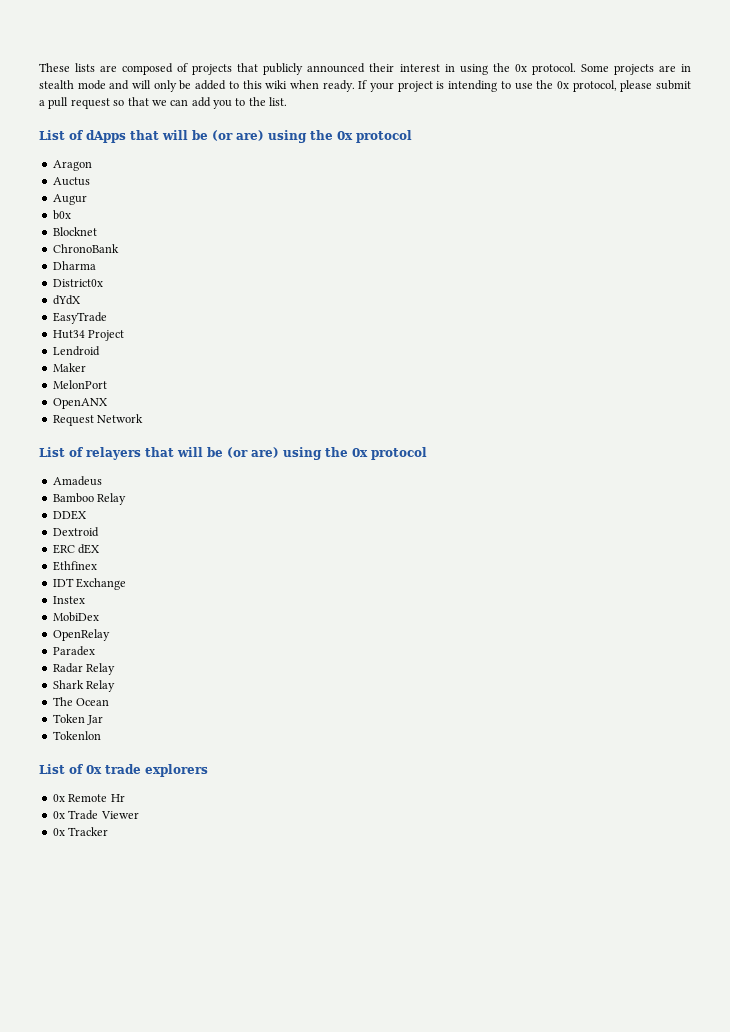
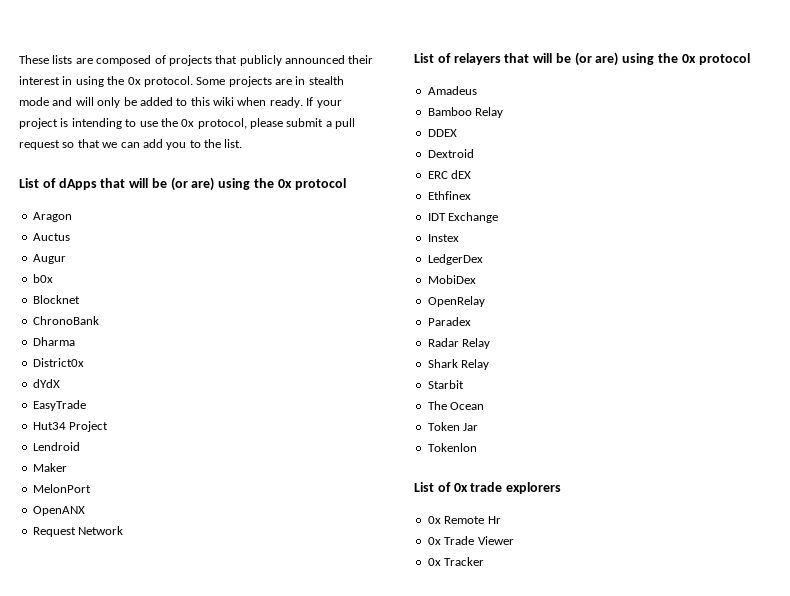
(85, 600) none -> [427,254,483,265] // LedgerDex
(116, 686) none -> [427,380,464,389] // Starbit

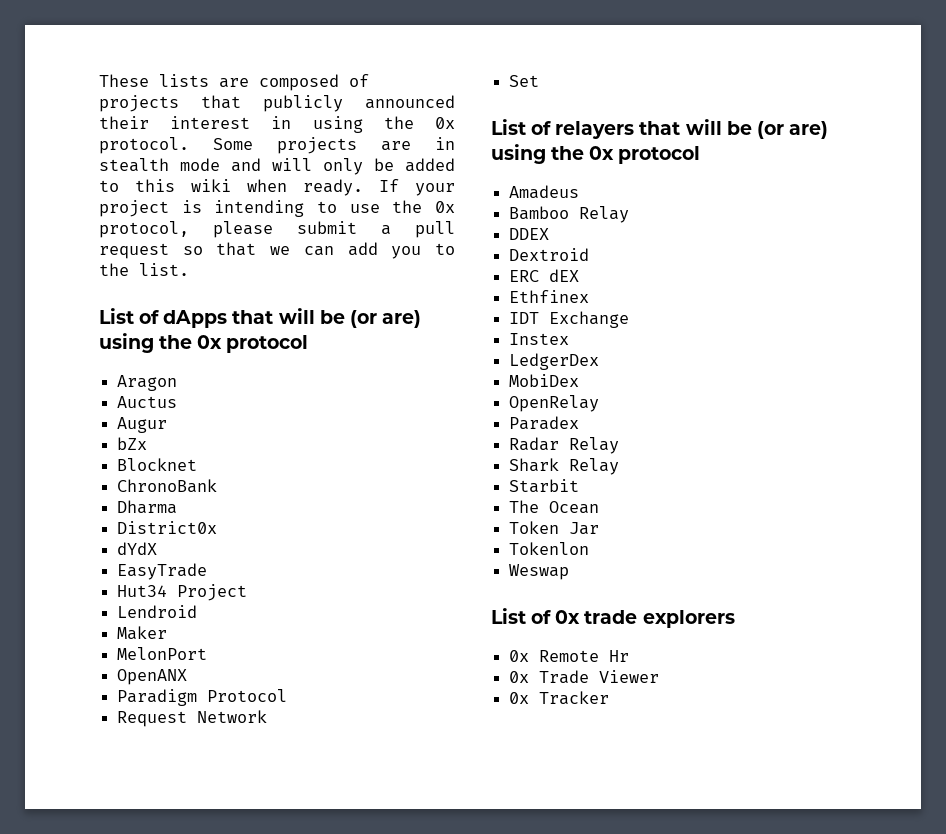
[32,274,53,283] b0x -> [117,437,148,450] bZx
(85, 511) none -> [117,689,288,706] // Paradigm Protocol
(124, 530) none -> [509,75,540,87] // Set
(477, 447) none -> [509,564,570,580] // Weswap

